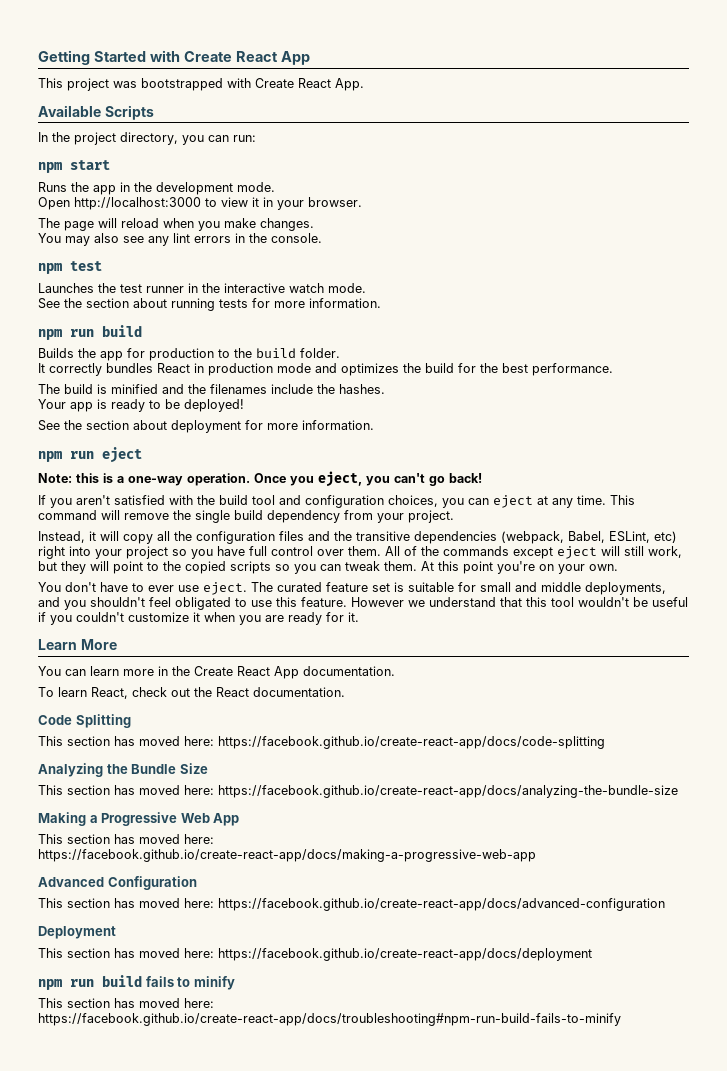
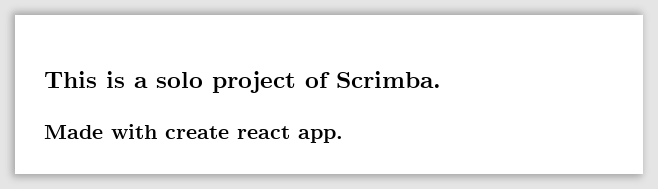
[38,50,310,65] [38,78,364,91] [38,105,154,120] [38,132,256,145] [38,160,110,173] [38,182,275,195] [38,197,362,210] [38,218,314,231] [38,233,322,246] [38,261,102,274] [38,283,366,293] [38,298,381,311] [38,325,142,340] [38,348,340,361] [38,363,613,376] [38,384,385,394] [38,399,244,412] [38,420,374,433] [38,447,142,463] [38,471,482,487] [38,495,635,508] [38,510,454,523] [38,531,677,544] [38,546,682,559] [38,561,618,574] [38,582,666,595] [38,597,688,610] [38,612,359,625] [38,639,117,650] [38,666,395,679] [38,687,345,699] [38,714,131,728] [38,736,605,749] [38,763,208,777] [38,785,678,798] [38,812,240,826] [38,834,214,844] [38,849,536,862] [38,876,197,890] [38,898,665,911] [38,926,116,939] [38,948,592,961] [38,975,235,990] [38,998,214,1008] [38,1013,621,1026] Getting Started with Create React App // This project was bootstrapped with Create React App. // Available Scripts // In the project directory, you can run: // npm start // Runs the app in the development mode. // Open http://localhost:3000 to view it in your browser. // The page will reload when you make changes. // You may also see any lint errors in the console. // npm test // Launches the test runner in the interactive watch mode. // See the section about running tests for more information. // npm run build // Builds the app for production to the build folder. // It correctly bundles React in production mode and optimizes the build for the best performance. // The build is minified and the filenames include the hashes. // Your app is ready to be deployed! // See the section about deployment for more information. // npm run eject // Note: this is a one-way operation. Once you eject, you can't go back! // If you aren't satisfied with the build tool and configuration choices, you can eject at any time. This command will remove the single build dependency from your project. // Instead, it will copy all the configuration files and the transitive dependencies (webpack, Babel, ESLint, etc) right into your project so you have full control over them. All of the commands except eject will still work, but they will point to the copied scripts so you can tweak them. At this point you're on your own. // You don't have to ever use eject. The curated feature set is suitable for small and middle deployments, and you shouldn't feel obligated to use this feature. However we understand that this tool wouldn't be useful if you couldn't customize it when you are ready for it. // Learn More // You can learn more in the Create React App documentation. // To learn React, check out the React documentation. // Code Splitting // This section has moved here: https://facebook.github.io/create-react-app/docs/code-splitting // Analyzing the Bundle Size // This section has moved here: https://facebook.github.io/create-react-app/docs/analyzing-the-bundle-size // Making a Progressive Web App // This section has moved here: https://facebook.github.io/create-react-app/docs/making-a-progressive-web-app // Advanced Configuration // This section has moved here: https://facebook.github.io/create-react-app/docs/advanced-configuration // Deployment // This section has moved here: https://facebook.github.io/create-react-app/docs/deployment // npm run build fails to minify // This section has moved here: https://facebook.github.io/create-react-app/docs/troubleshooting#npm-run-build-fails-to-minify -> [44,71,441,93] [44,124,343,143] This is a solo project of Scrimba. // Made with create react app.

